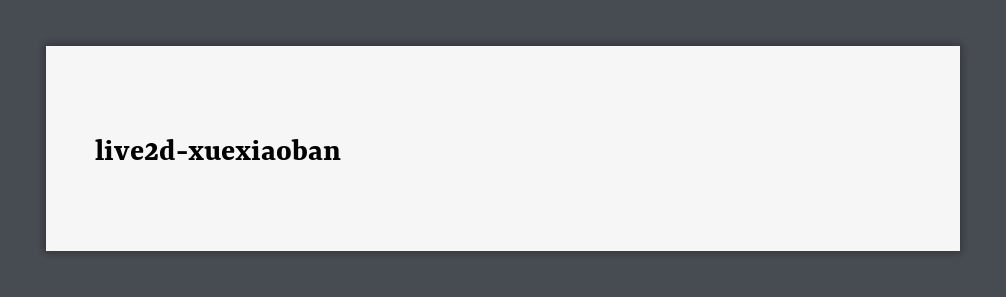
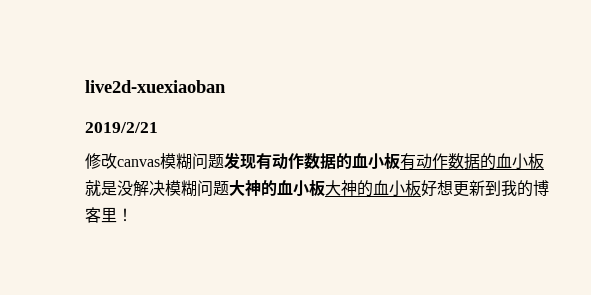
(341, 149) none -> [85,122,158,133] [85,152,544,170] [85,180,549,197] [85,207,133,223] // 2019/2/21 // 修改canvas模糊问题发现有动作数据的血小板有动作数据的血小板就是没解决模糊问题大神的血小板大神的血小板好想更新到我的博客里！

